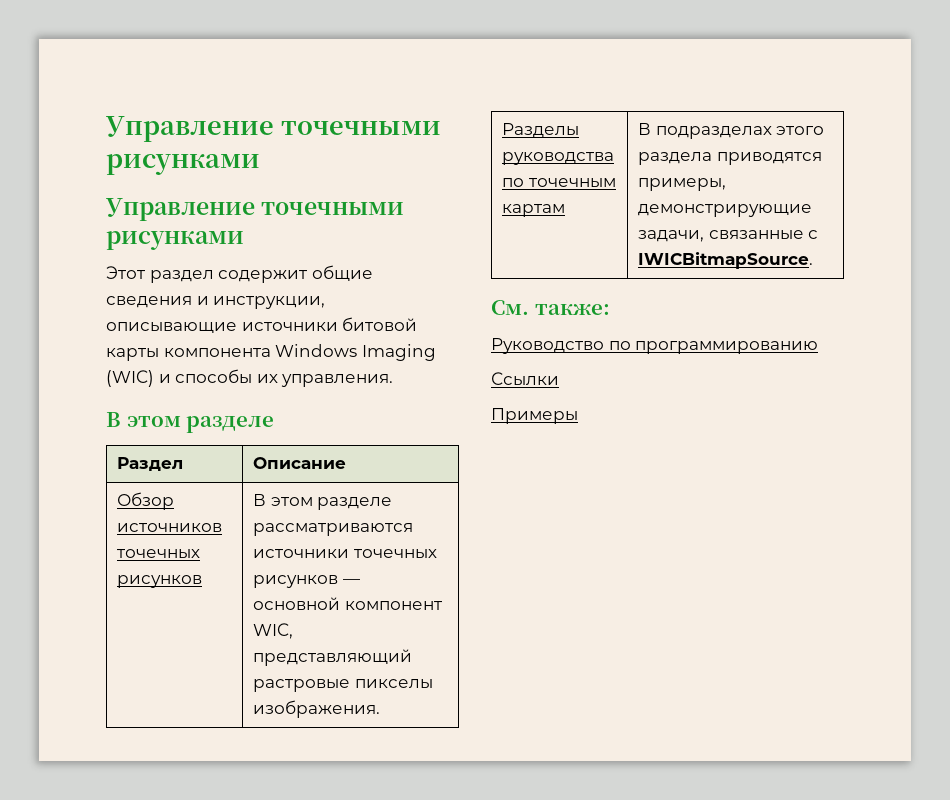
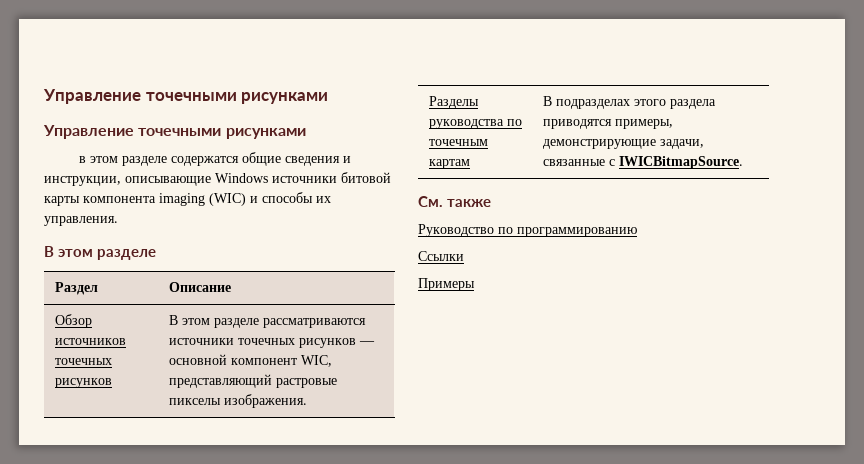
[106,266,308,283] Этот раздел содержит -> [78,156,239,166] в этом разделе содержатся
(237, 327) none -> [215,173,268,183] Windows
[275,344,436,361] Windows Imaging -> [159,193,205,206] imaging
[534,304,610,315] также: -> [447,199,491,207] также

